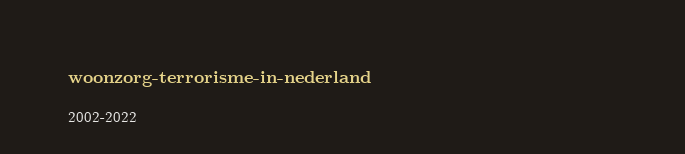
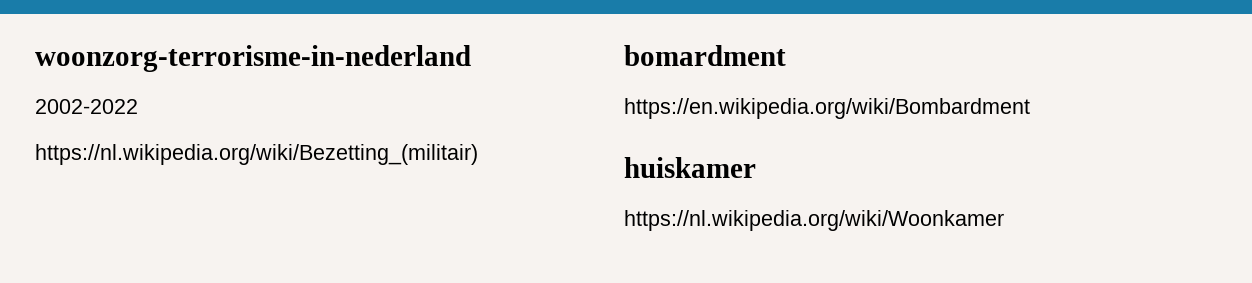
(137, 117) none -> [35,144,478,165] [624,45,786,66] [624,98,1030,119] [624,157,756,178] [624,210,1004,231] // https://nl.wikipedia.org/wiki/Bezetting_(militair) // bomardment // https://en.wikipedia.org/wiki/Bombardment // huiskamer // https://nl.wikipedia.org/wiki/Woonkamer

